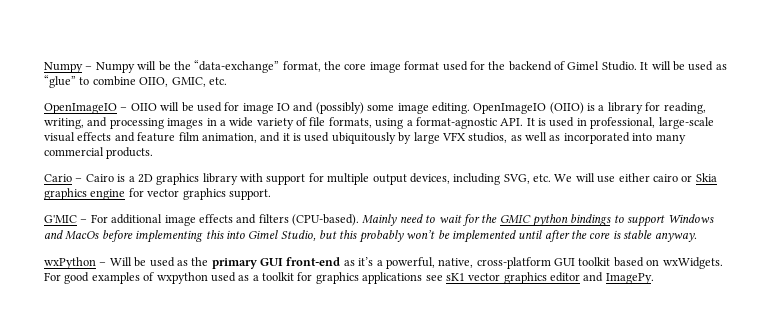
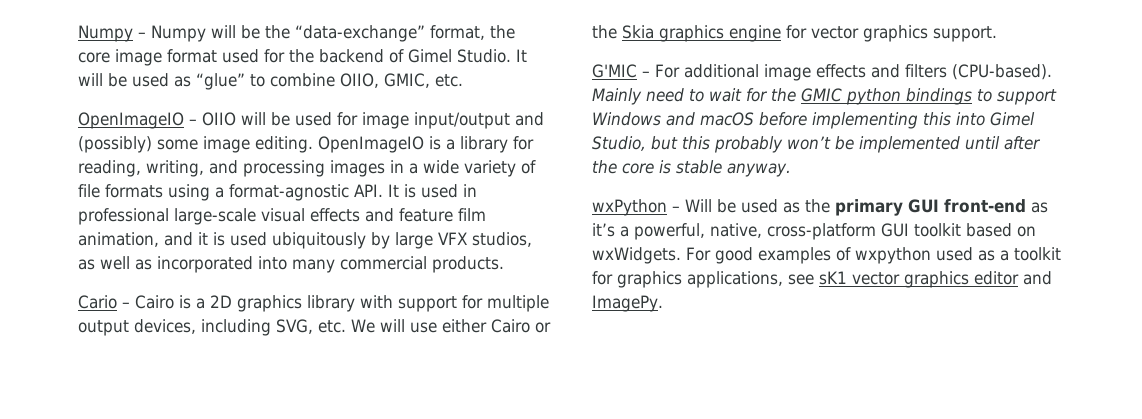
[277,103,290,111] IO -> [414,112,510,129] input/output
[549,102,584,114] (OIIO) -> (424, 144) none
[328,117,372,128] formats, -> [105,184,163,198] formats
[590,117,656,129] professional, -> [78,208,169,225] professional
[652,174,693,182] cairo or -> [490,319,551,333] [592,25,617,39] Cairo or the
[65,231,100,240] MacOs -> [700,112,754,126] macOS
[362,272,423,284] applications -> [687,271,783,288] applications,

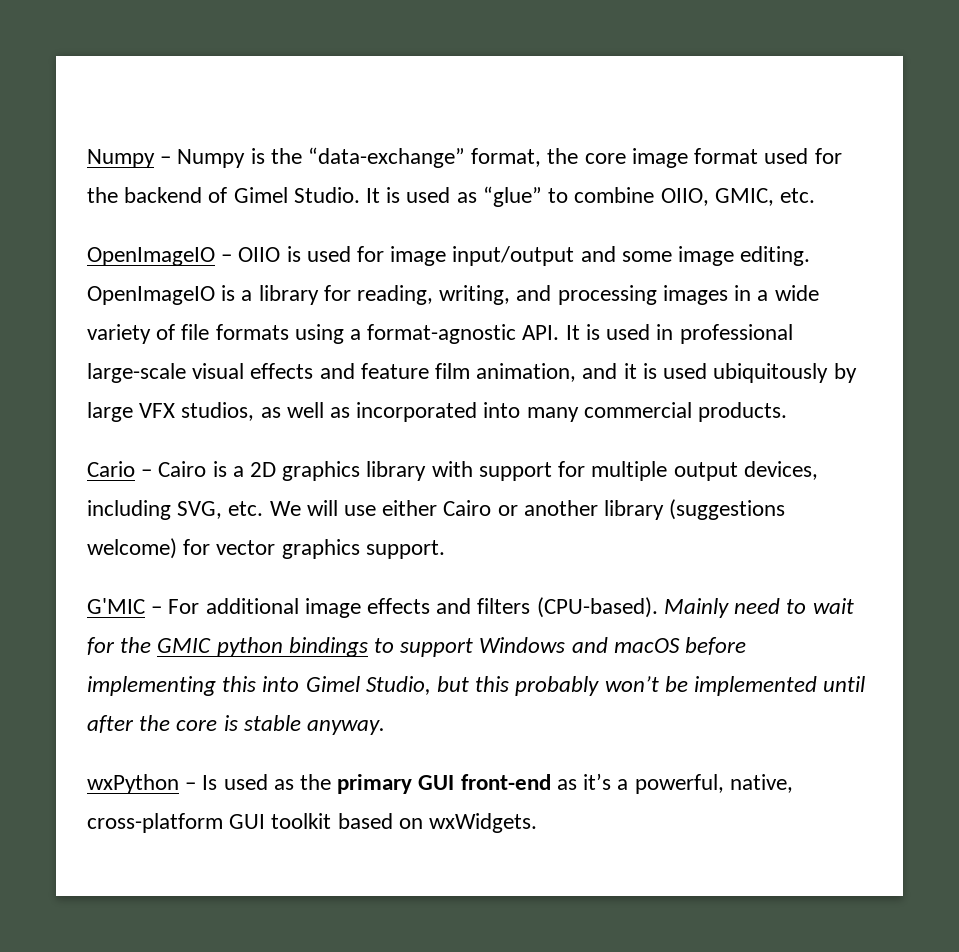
[211,25,260,39] will be -> [250,148,265,164] is
[78,73,127,87] will be -> [386,187,401,203] is
[241,112,290,126] will be -> [286,246,301,262] is
[78,136,152,153] (possibly) -> (616, 254) none
[592,25,781,42] the Skia graphics engine -> [523,499,786,520] [87,538,177,559] another library (suggestions welcome)
[685,199,736,213] Will be -> [202,775,218,790] Is
[686,247,1061,264] [592,271,1052,288] [592,295,663,312] For good examples of wxpython used as a toolkit for graphics applications, see sK1 vector graphics editor and ImagePy. -> (538, 823) none

